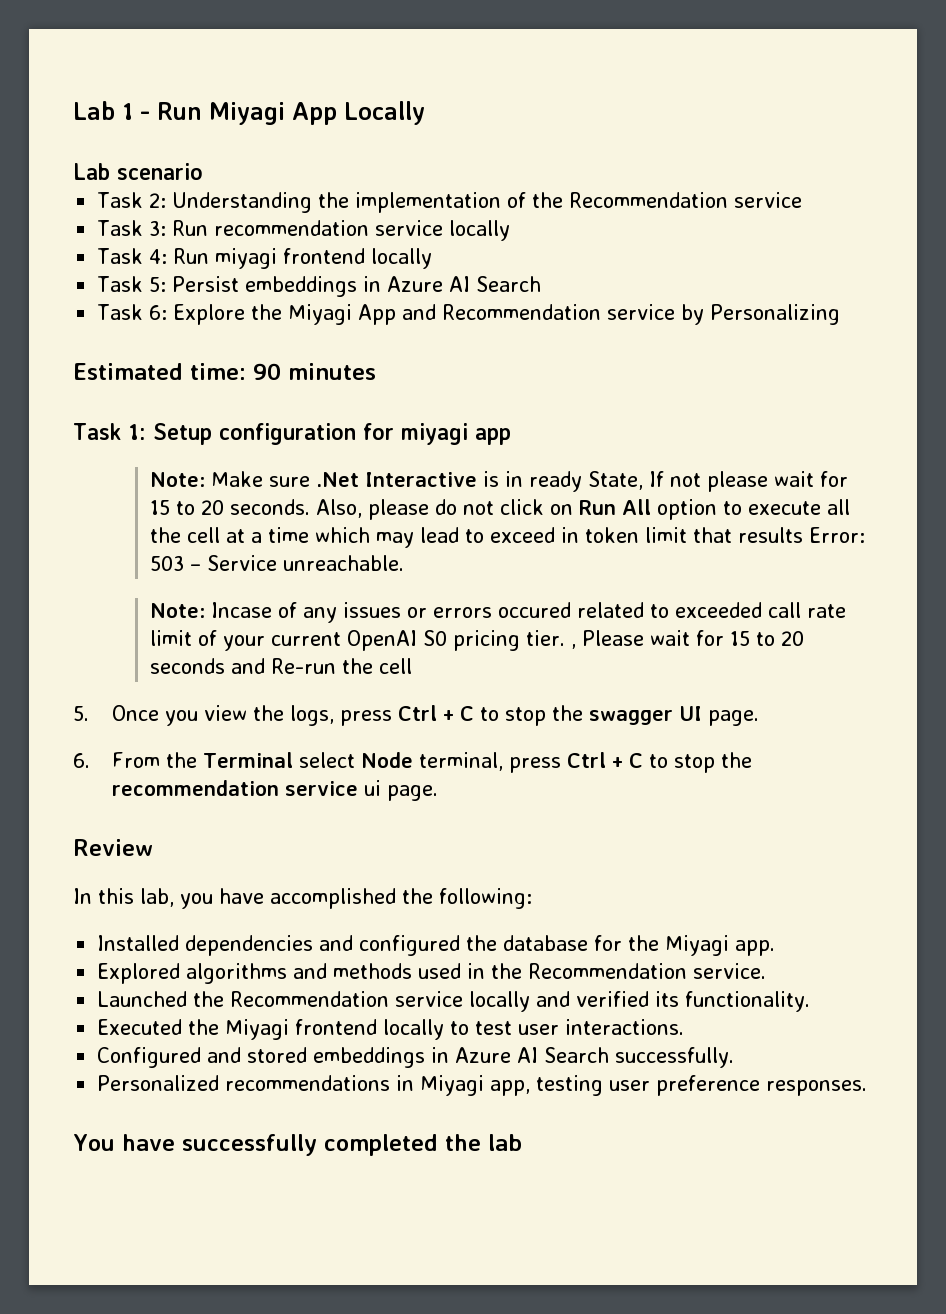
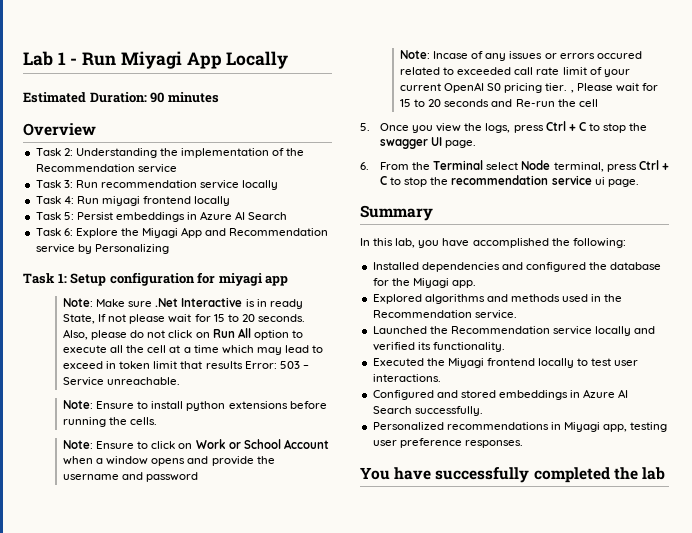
[73,163,203,180] Lab scenario -> [23,92,219,103] [23,123,96,136] Estimated Duration: 90 minutes // Overview
[73,363,376,380] // Estimated time: 90 minutes -> (169, 249) none
(405, 563) none -> [62,400,327,411] [62,417,158,427] [62,439,329,449] [62,456,275,466] [62,472,199,482] // Note: Ensure to install python extensions before running the cells. // Note: Ensure to click on Work or School Account when a window opens and provide the username and password
[73,839,153,856] Review -> [360,205,433,221] Summary

